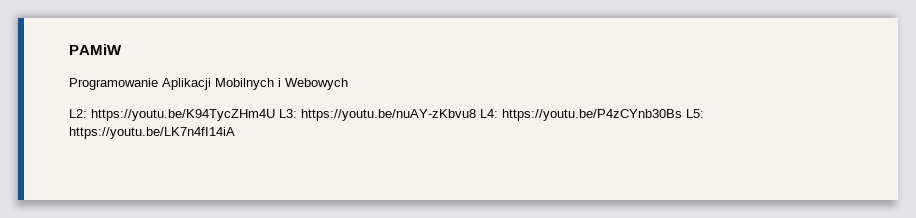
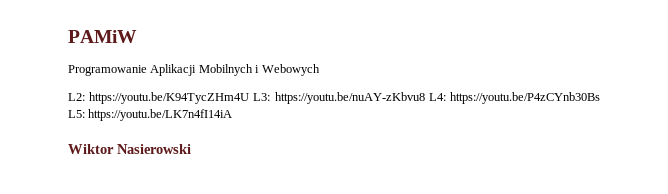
(235, 133) none -> [68,144,191,154] // Wiktor Nasierowski

